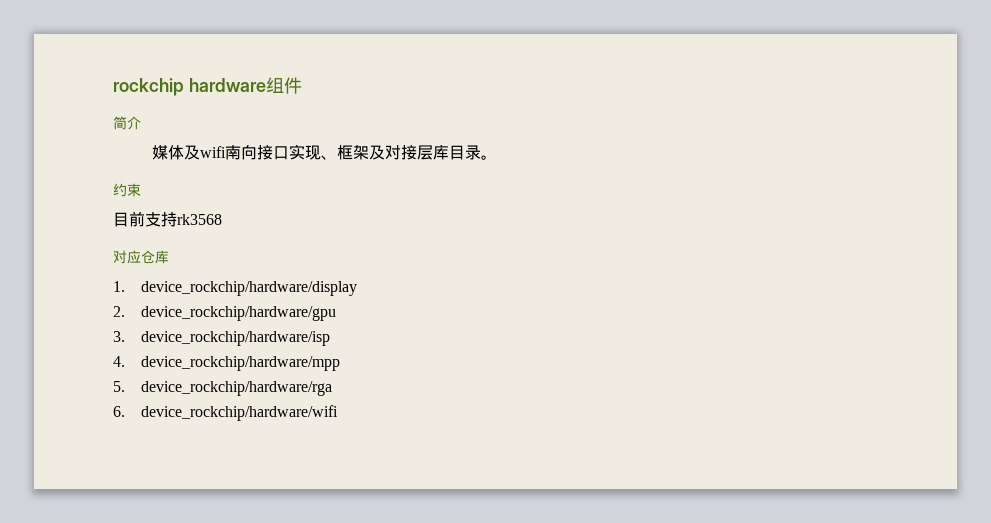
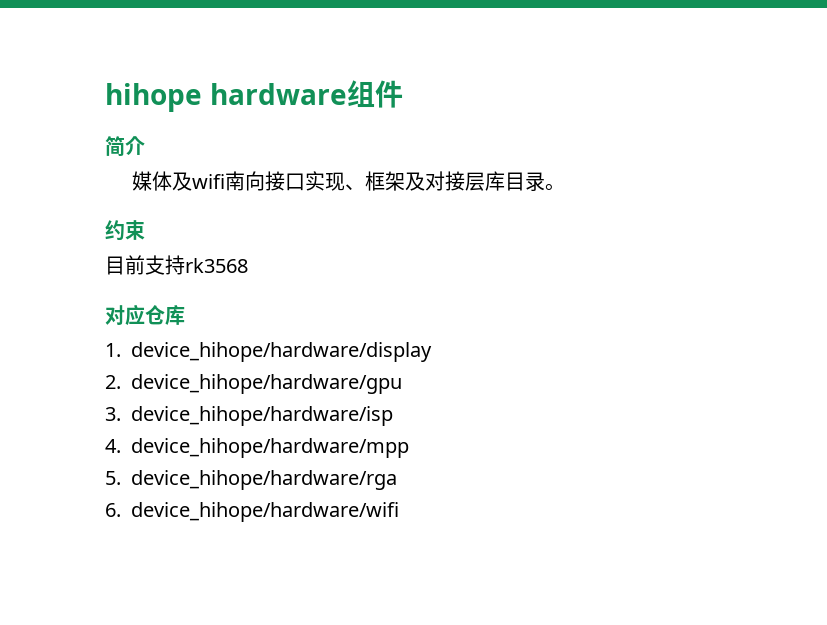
[113,78,184,96] rockchip -> [105,83,202,112] hihope
[141,281,358,296] device_rockchip/hardware/display -> [131,342,432,362] device_hihope/hardware/display
[141,306,337,321] device_rockchip/hardware/gpu -> [131,374,402,394] device_hihope/hardware/gpu
[141,331,331,346] device_rockchip/hardware/isp -> [131,406,393,426] device_hihope/hardware/isp
[141,356,341,371] device_rockchip/hardware/mpp -> [131,438,409,458] device_hihope/hardware/mpp
[141,381,333,396] device_rockchip/hardware/rga -> [131,470,397,490] device_hihope/hardware/rga
[141,405,339,421] device_rockchip/hardware/wifi -> [131,502,399,522] device_hihope/hardware/wifi

